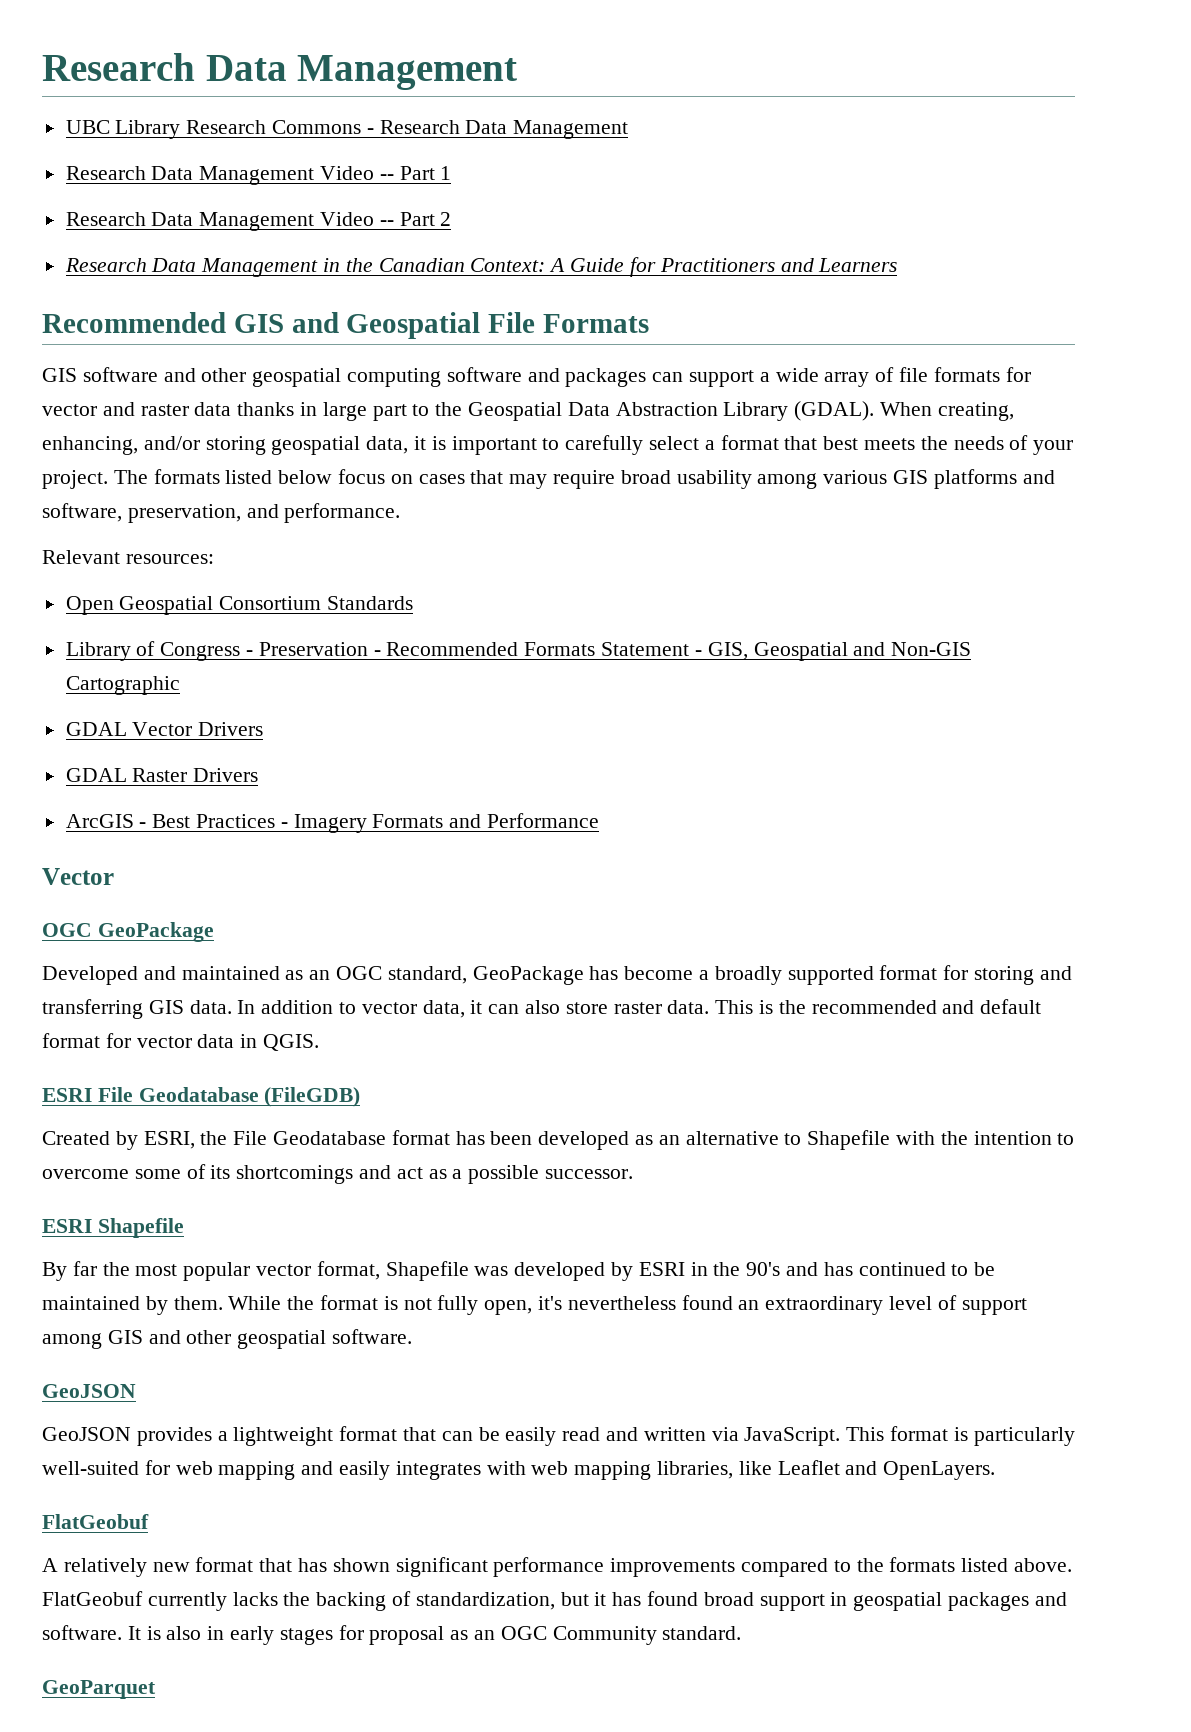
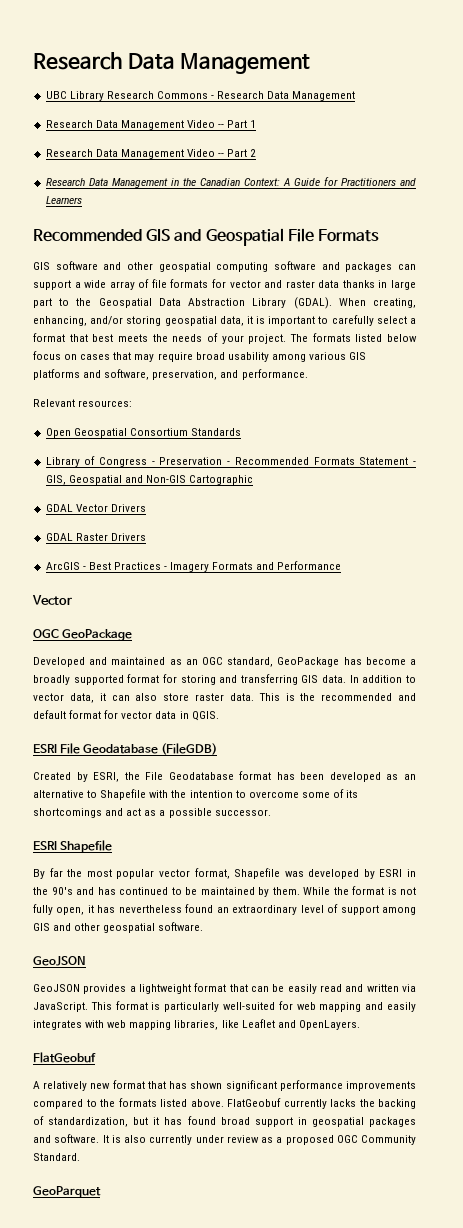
[538,1296,563,1310] it's -> [87,905,116,913] it has
[207,1625,496,1645] in early stages for proposal as an -> [149,1135,334,1145] currently under review as a proposed
[662,1626,742,1640] standard. -> [33,1153,80,1161] Standard.

